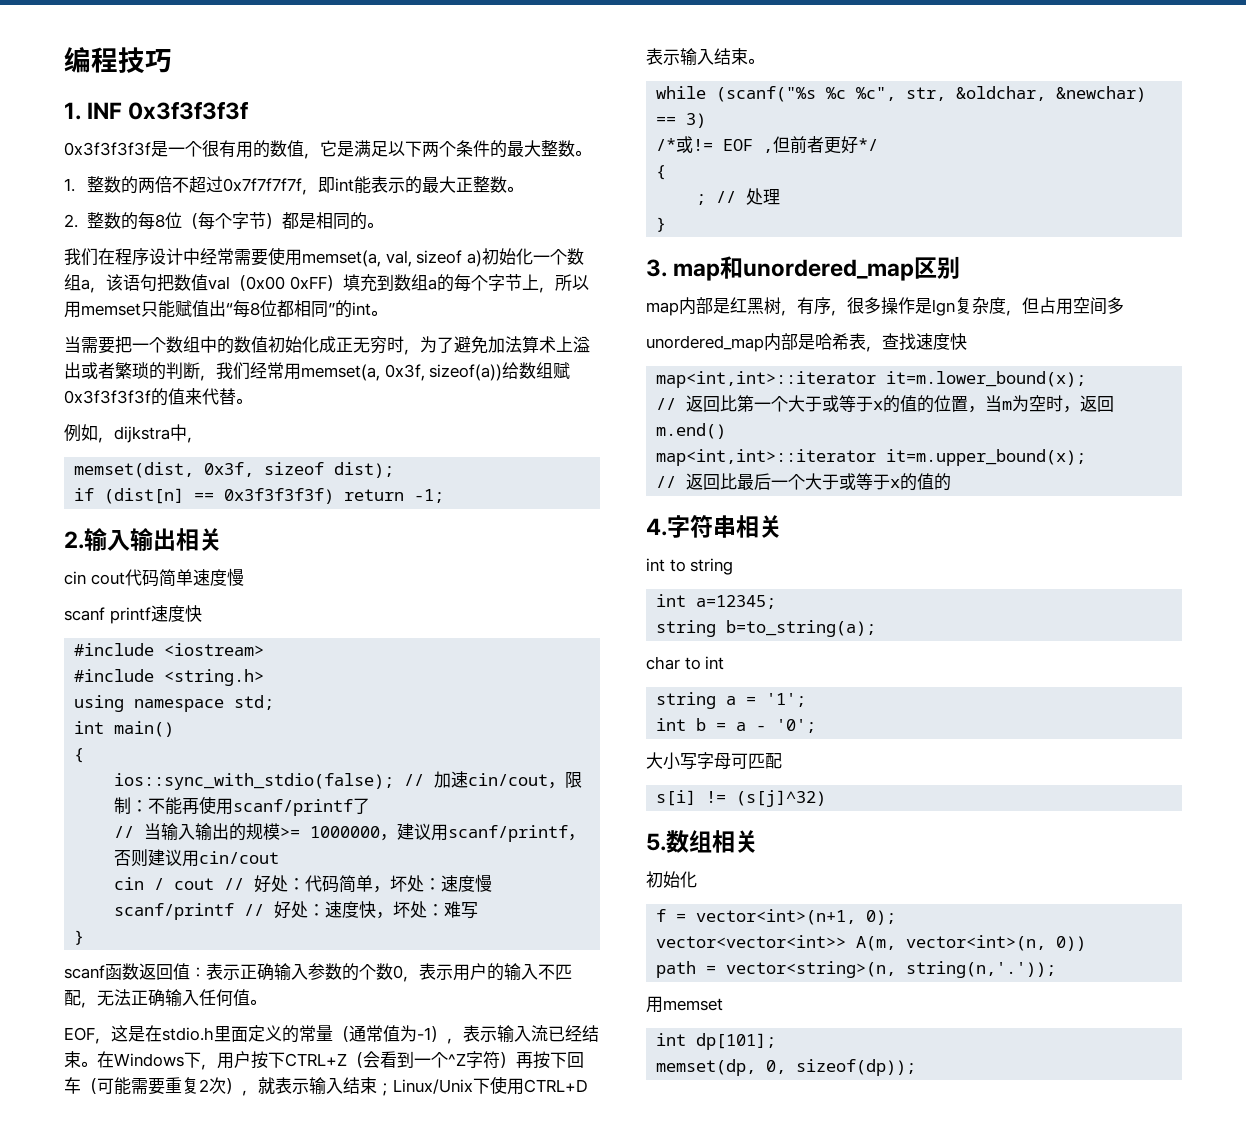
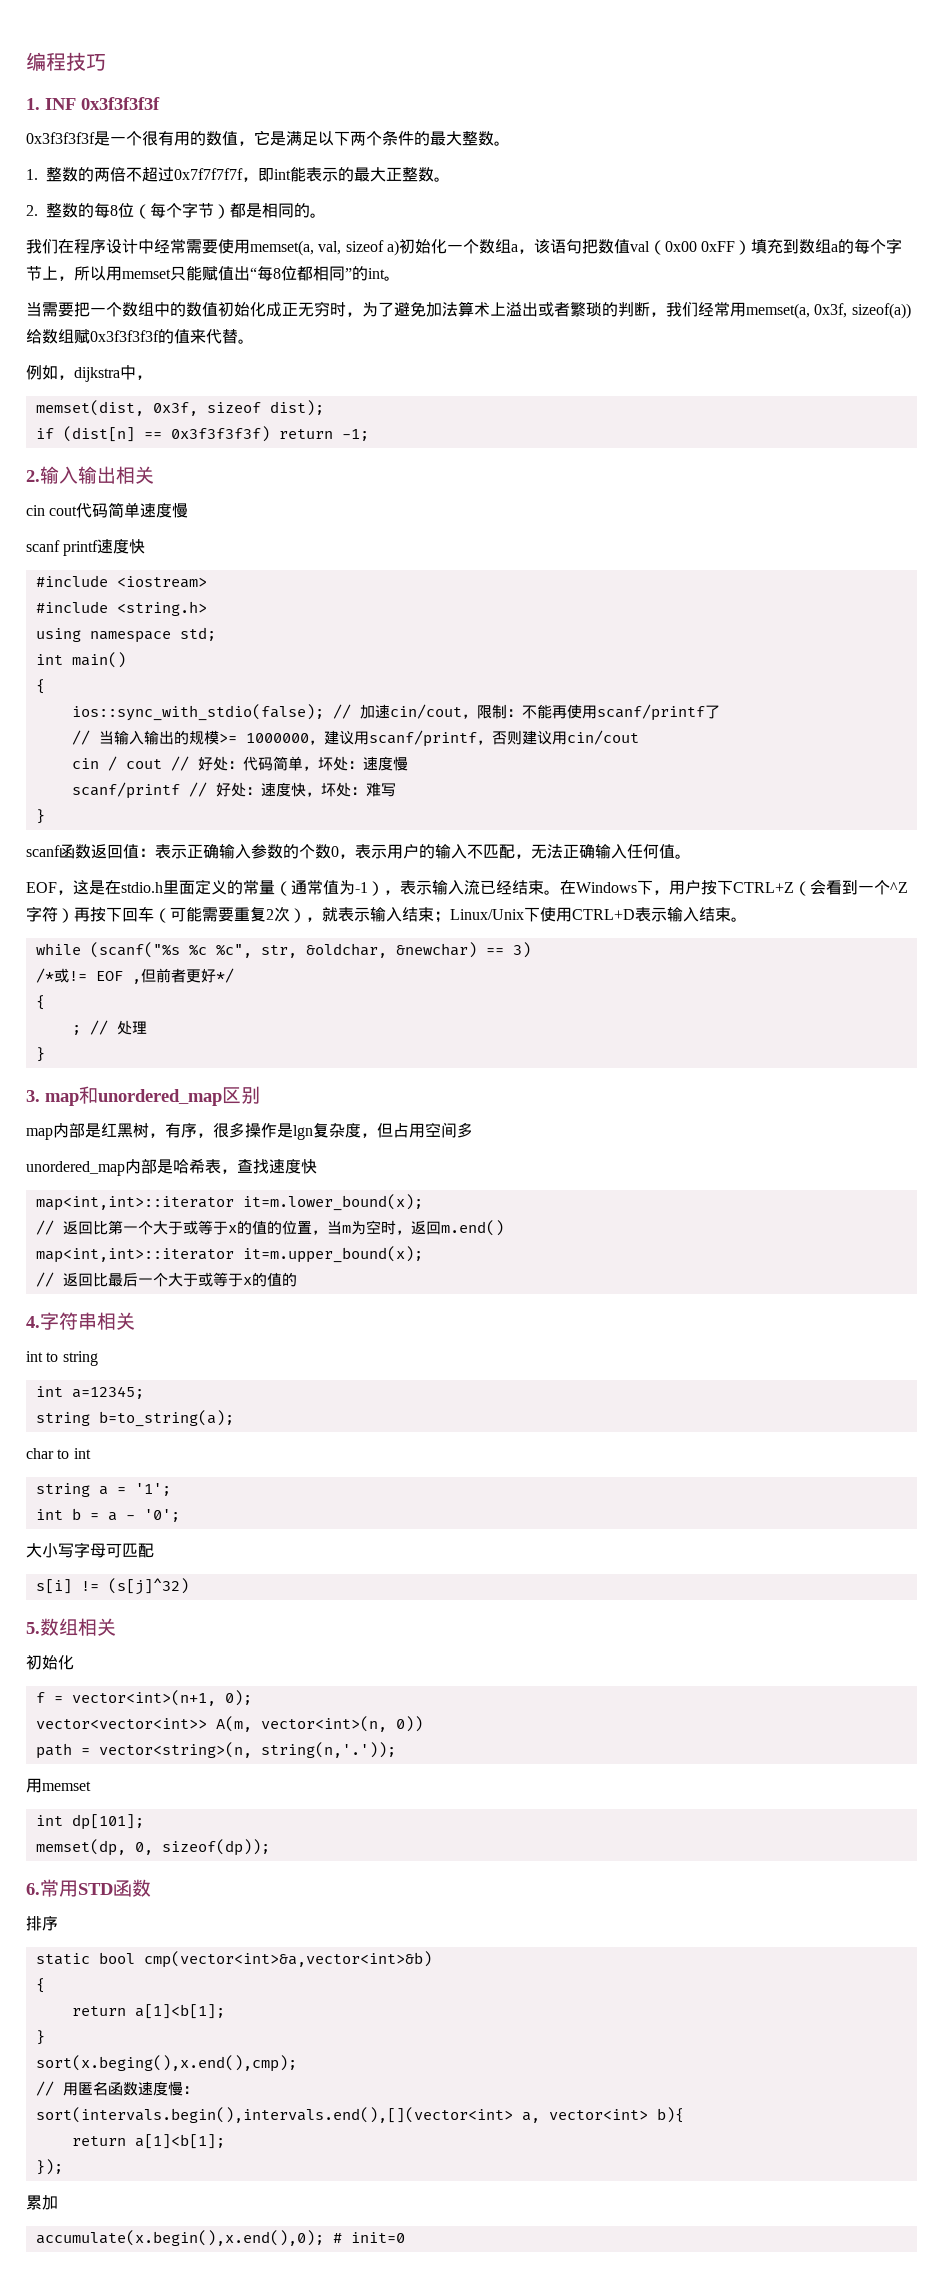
(917, 1067) none -> [26,1879,151,1897] [26,1916,58,1931] [35,1951,432,1968] [35,1978,45,1993] [71,2004,225,2019] [35,2030,45,2045] [35,2055,297,2072] [35,2081,198,2096] [35,2107,684,2123] [71,2134,225,2149] [35,2159,63,2175] [26,2195,58,2210] [35,2230,405,2246] // 6.常用STD函数 // 排序 // static bool cmp(vector<int>&a,vector<int>&b) // { // return a[1]<b[1]; // } // sort(x.beging(),x.end(),cmp); // // 用匿名函数速度慢： // sort(intervals.begin(),intervals.end(),[](vector<int> a, vector<int> b){ // return a[1]<b[1]; // }); // 累加 // accumulate(x.begin(),x.end(),0); # init=0

